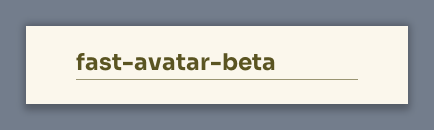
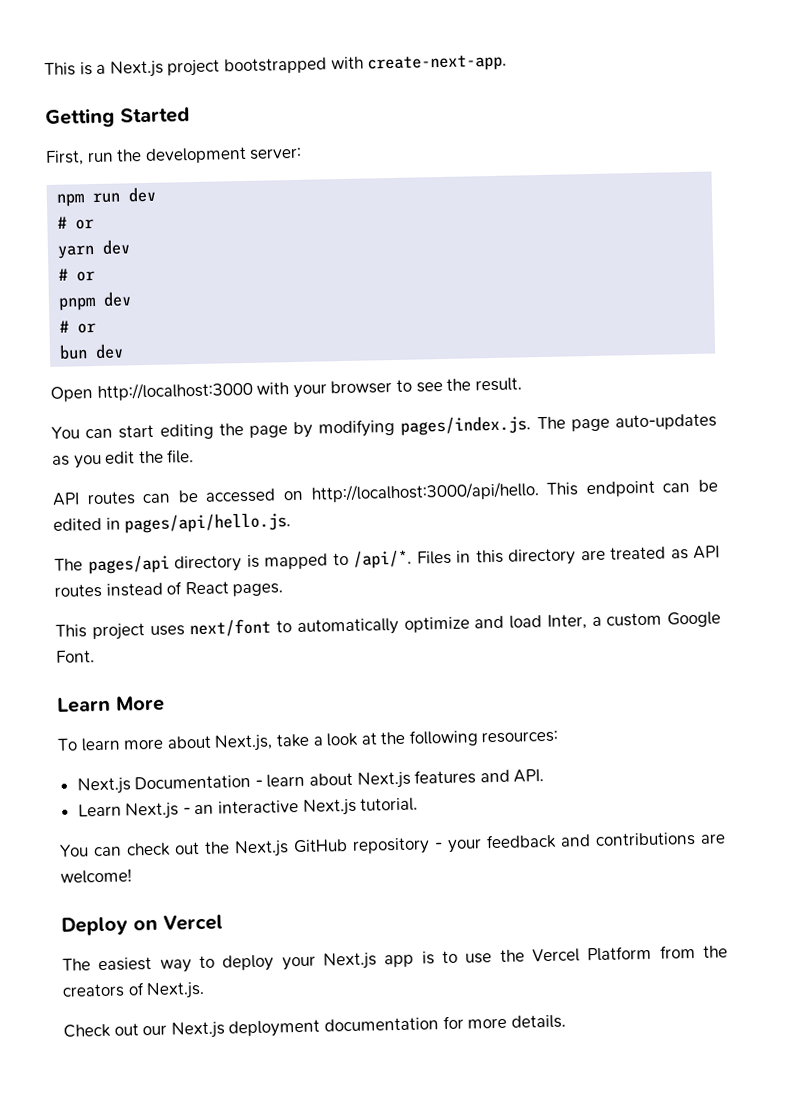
[76,52,276,71] fast-avatar-beta -> [44,54,508,78] [45,107,190,129] [45,146,303,166] [56,186,157,207] [57,216,95,230] [57,239,132,259] [58,268,96,282] [58,291,133,311] [59,320,97,334] [59,343,125,360] [50,377,522,402] [51,413,717,440] [52,449,195,469] [52,479,719,506] [53,512,292,534] [54,545,720,575] [54,581,284,598] [55,611,721,641] [56,650,95,663] [56,695,165,713] [57,729,559,752] [76,769,545,795] [77,797,419,820] [59,831,726,858] [60,868,132,884] [61,914,223,936] [62,945,728,973] [62,981,206,1000] [63,1014,566,1039] This is a Next.js project bootstrapped with create-next-app. // Getting Started // First, run the development server: // npm run dev // # or // yarn dev // # or // pnpm dev // # or // bun dev // Open http://localhost:3000 with your browser to see the result. // You can start editing the page by modifying pages/index.js. The page auto-updates as you edit the file. // API routes can be accessed on http://localhost:3000/api/hello. This endpoint can be edited in pages/api/hello.js. // The pages/api directory is mapped to /api/*. Files in this directory are treated as API routes instead of React pages. // This project uses next/font to automatically optimize and load Inter, a custom Google Font. // Learn More // To learn more about Next.js, take a look at the following resources: // Next.js Documentation - learn about Next.js features and API. // Learn Next.js - an interactive Next.js tutorial. // You can check out the Next.js GitHub repository - your feedback and contributions are welcome! // Deploy on Vercel // The easiest way to deploy your Next.js app is to use the Vercel Platform from the creators of Next.js. // Check out our Next.js deployment documentation for more details.

